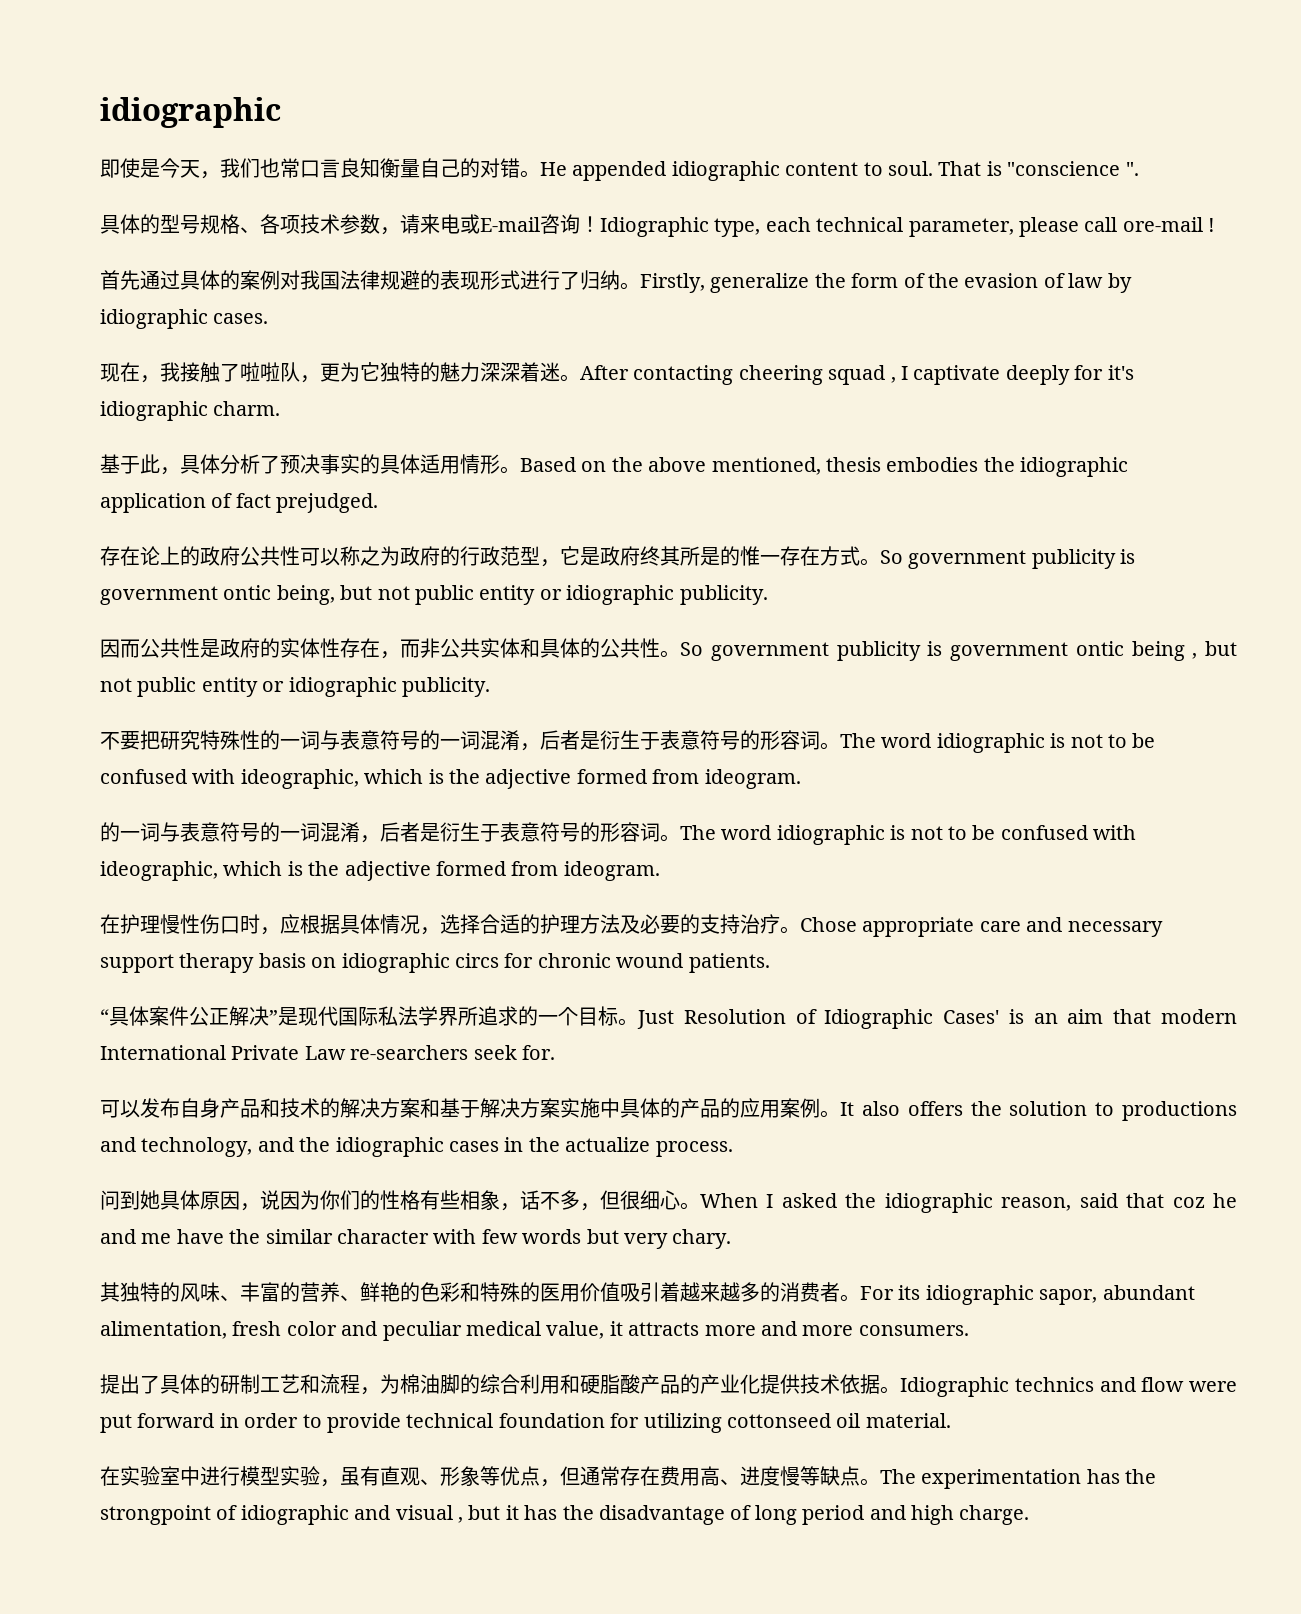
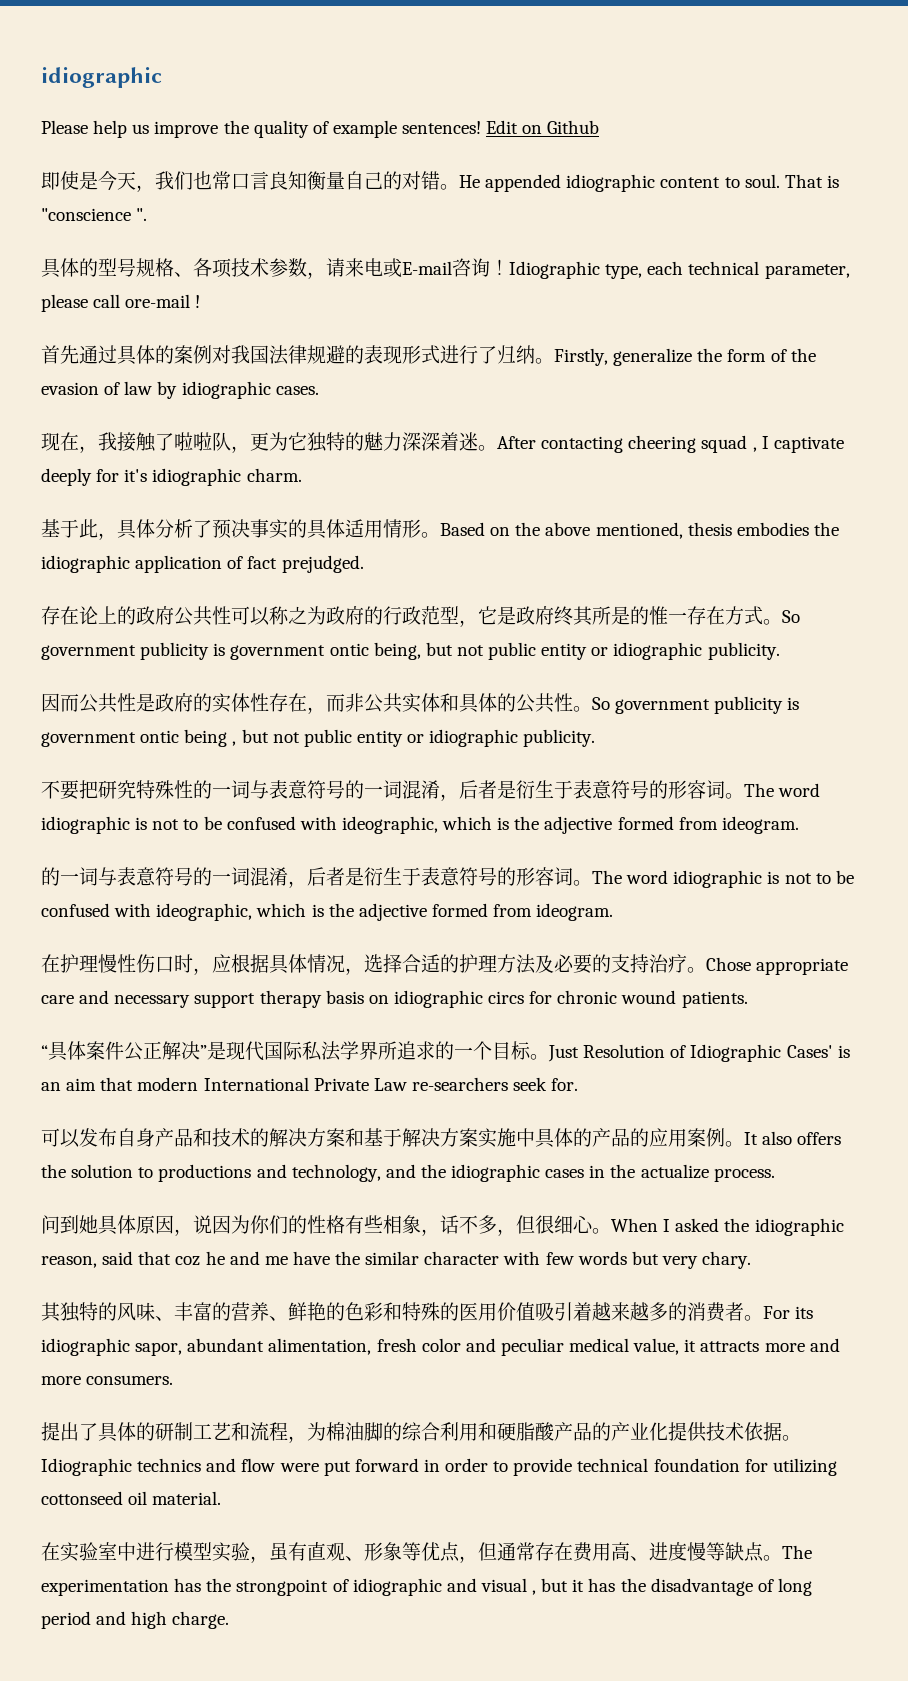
[100,97,281,128] idiographic -> [41,67,162,88] [41,120,600,138] idiographic // Please help us improve the quality of example sentences! Edit on Github

